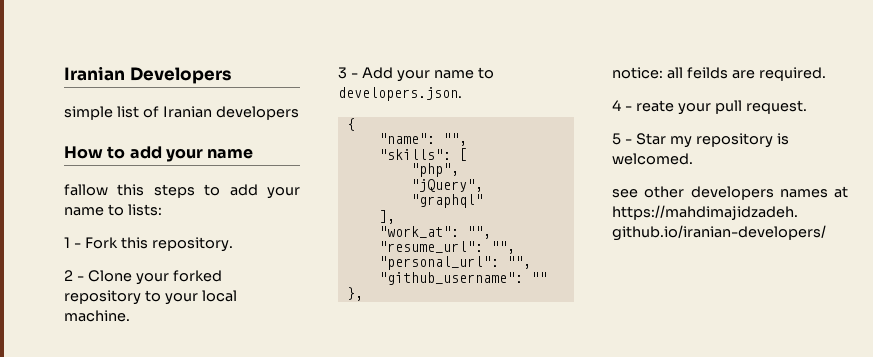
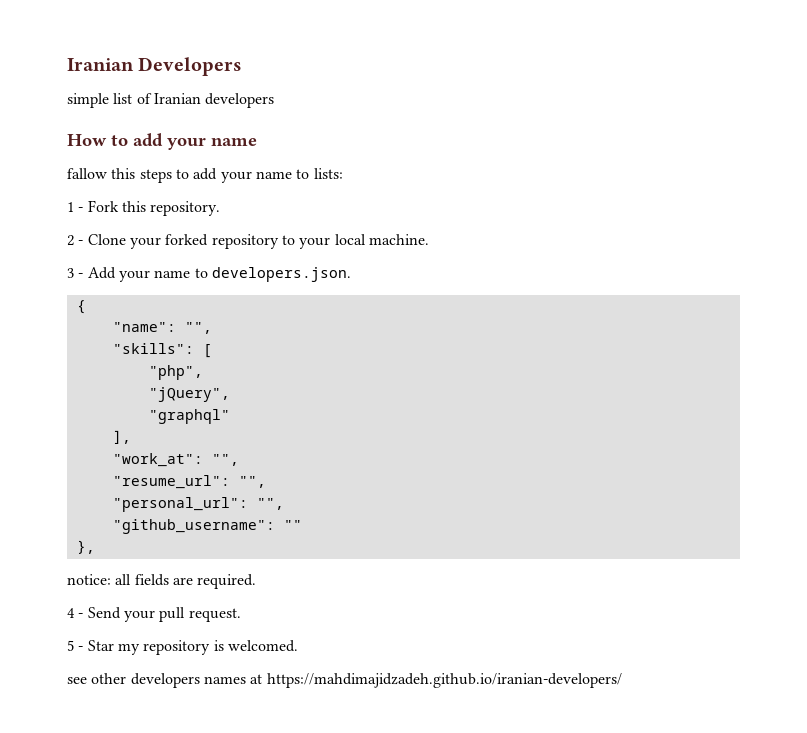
[686,67,728,79] feilds -> [134,574,169,586] fields
[635,100,674,112] reate -> [87,607,121,619] Send

